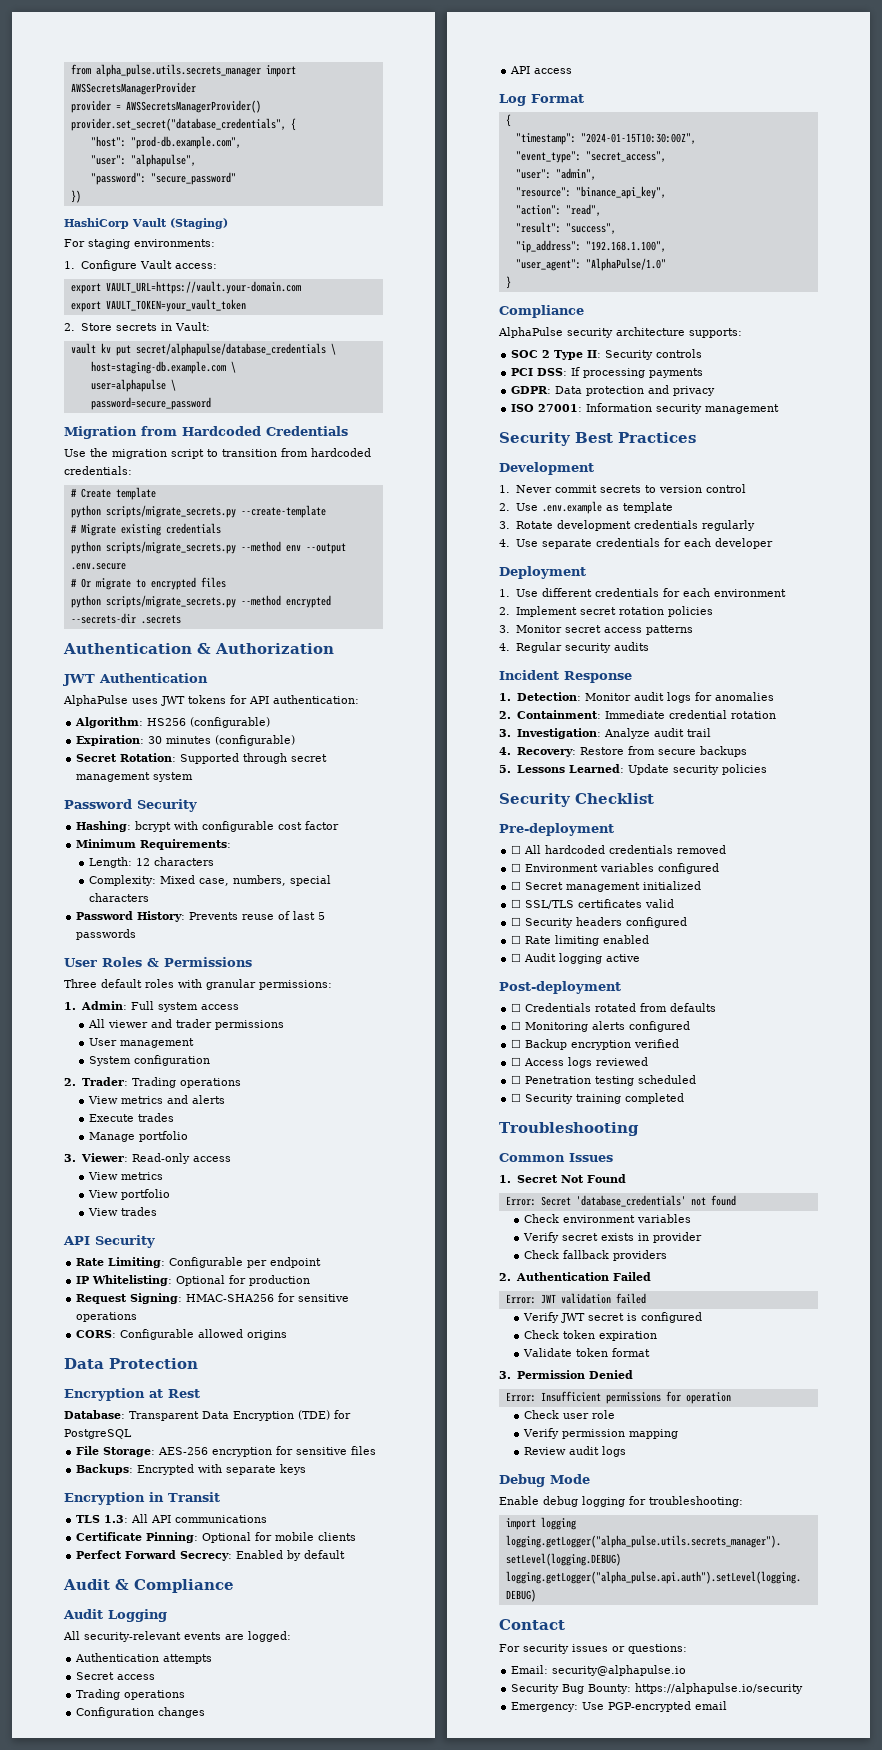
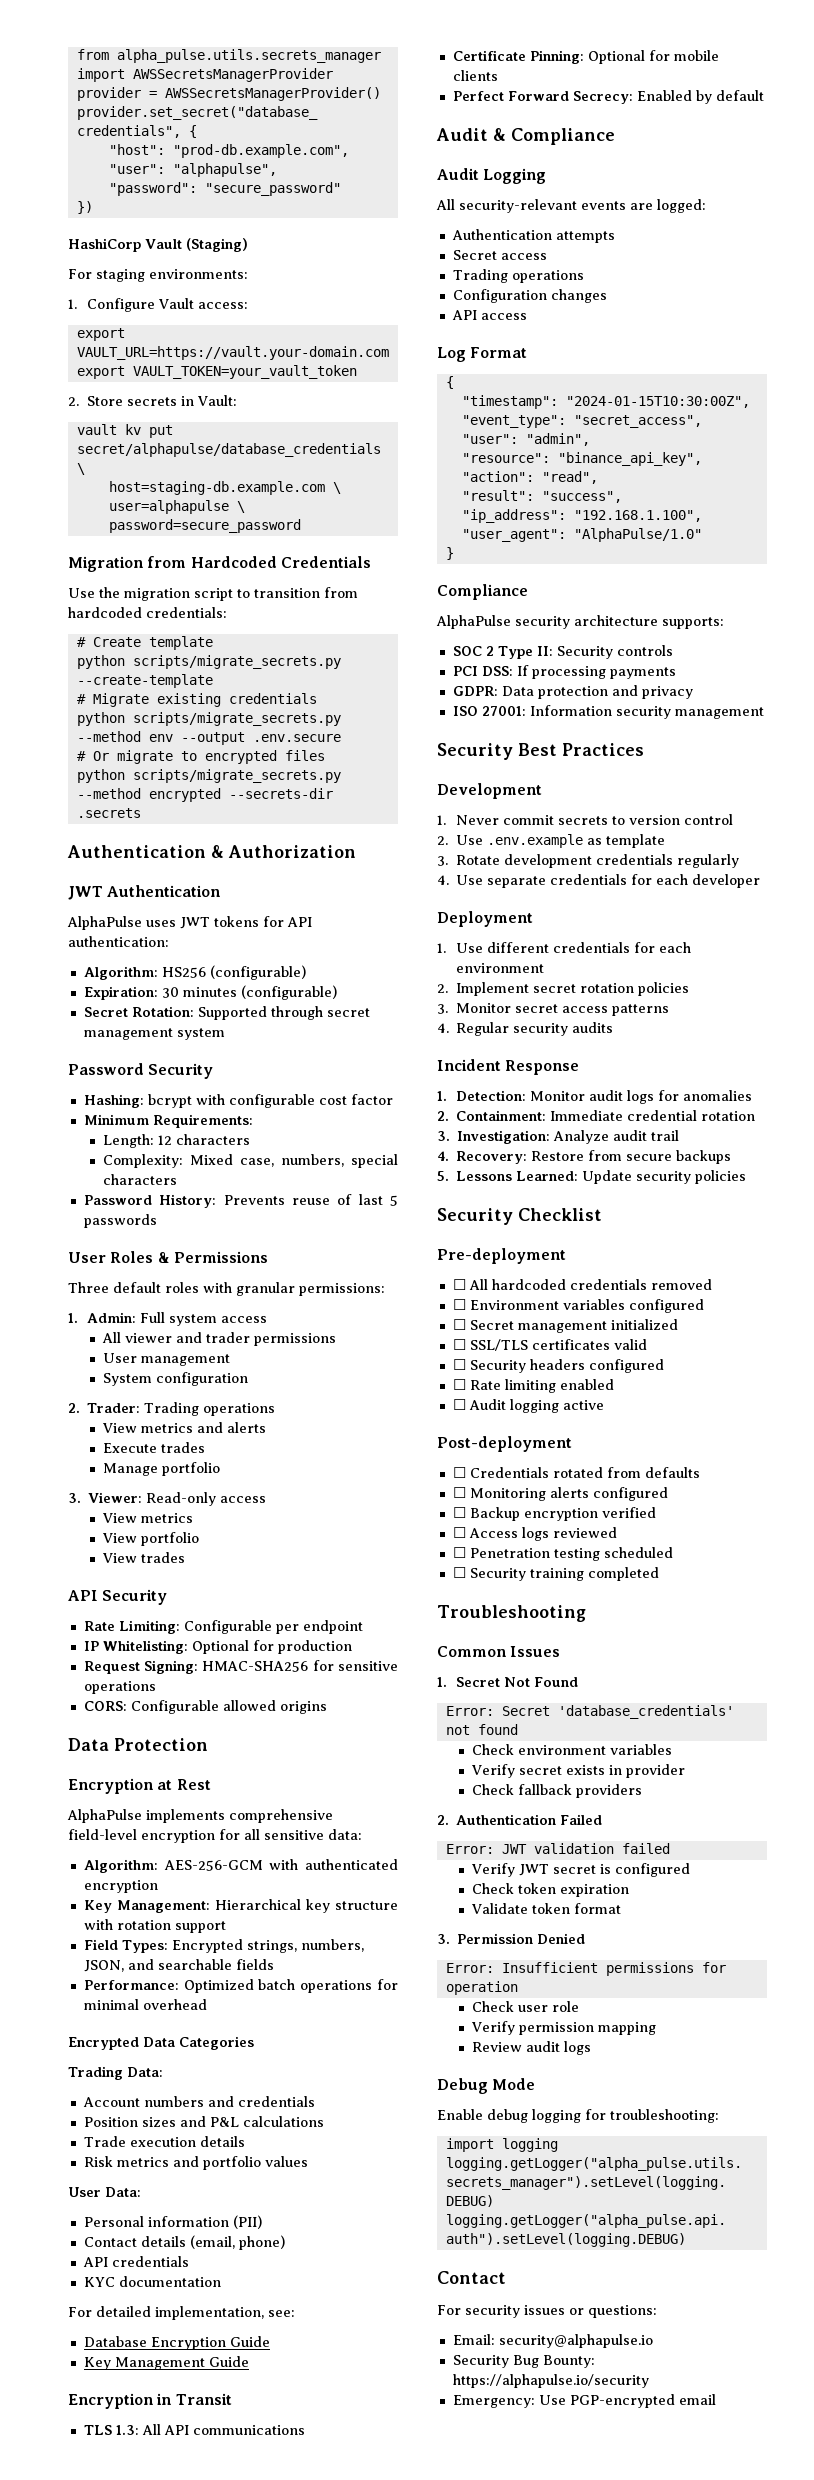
[64,1410,351,1421] [64,1429,132,1439] [76,1446,377,1457] [76,1464,307,1475] Database: Transparent Data Encryption (TDE) for PostgreSQL // File Storage: AES-256 encryption for sensitive files // Backups: Encrypted with separate keys -> [67,1809,333,1823] [68,1829,362,1843] [83,1859,398,1873] [83,1880,158,1893] [83,1899,398,1913] [83,1919,226,1933] [83,1939,364,1953] [83,1959,274,1972] [83,1979,398,1993] [83,1999,207,2010] [68,2036,254,2050] [68,2066,163,2080] [82,2096,315,2107] [83,2116,324,2127] [83,2136,245,2147] [83,2156,308,2170] [68,2187,141,2197] [83,2215,262,2229] [83,2235,285,2250] [82,2256,189,2267] [83,2276,221,2287] [68,2306,295,2320] [83,2336,270,2350] [83,2356,249,2370] AlphaPulse implements comprehensive field-level encryption for all sensitive data: // Algorithm: AES-256-GCM with authenticated encryption // Key Management: Hierarchical key structure with rotation support // Field Types: Encrypted strings, numbers, JSON, and searchable fields // Performance: Optimized batch operations for minimal overhead // Encrypted Data Categories // Trading Data: // Account numbers and credentials // Position sizes and P&L calculations // Trade execution details // Risk metrics and portfolio values // User Data: // Personal information (PII) // Contact details (email, phone) // API credentials // KYC documentation // For detailed implementation, see: // Database Encryption Guide // Key Management Guide

